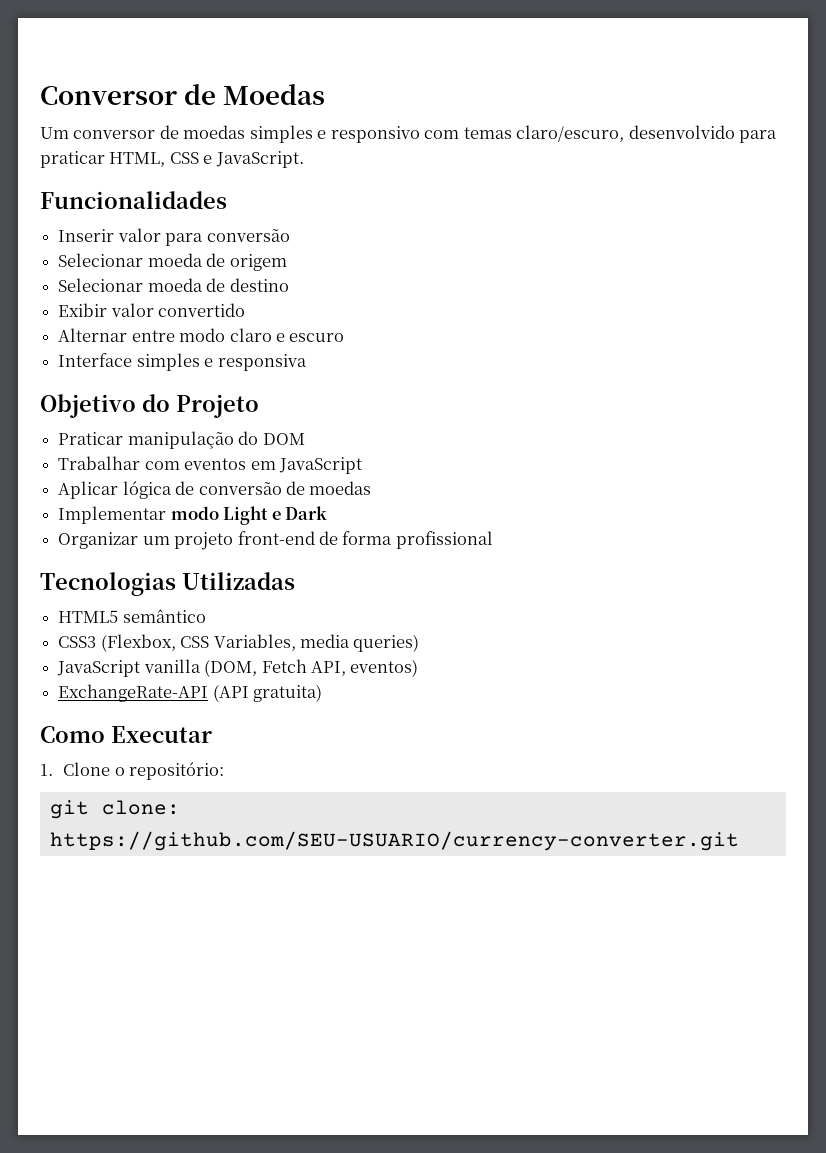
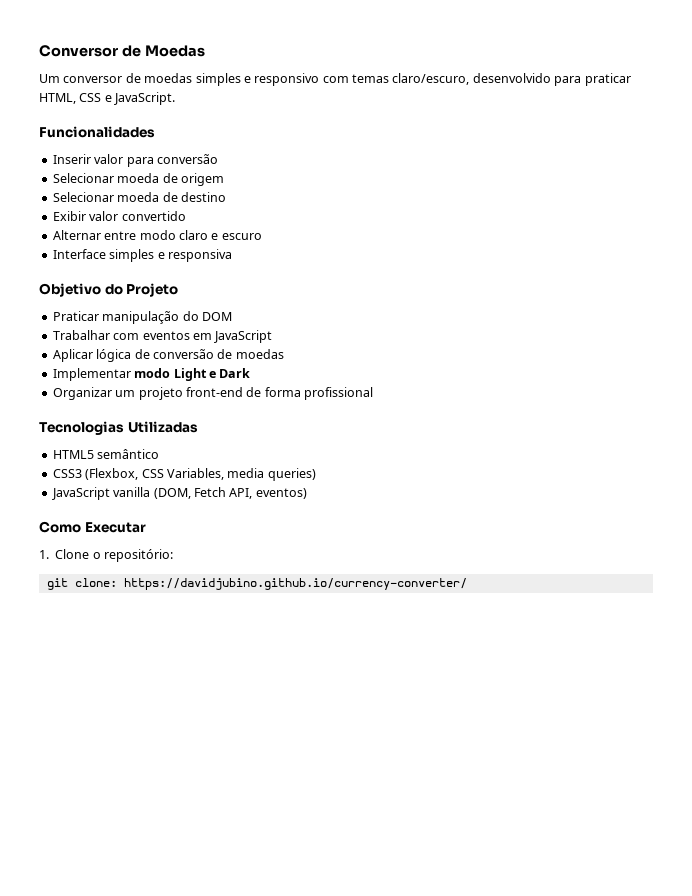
[58,684,323,702] // ExchangeRate-API (API gratuita) -> (307, 493) none
[49,831,739,851] https://github.com/SEU-USUARIO/currency-converter.git -> [123,578,467,590] https://davidjubino.github.io/currency-converter/

